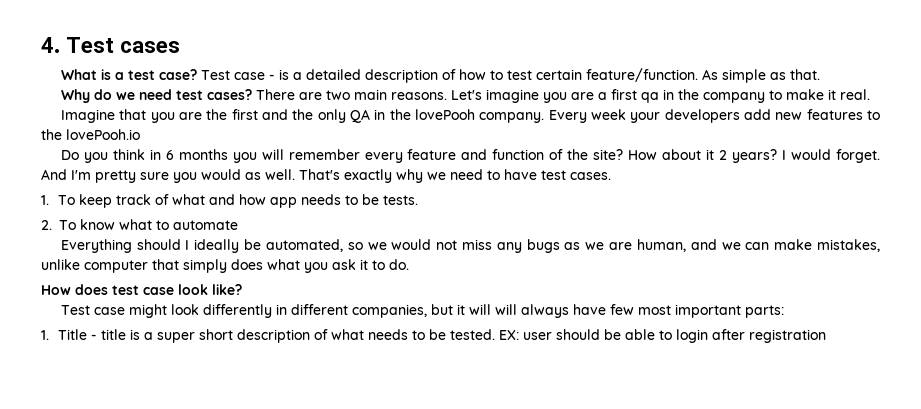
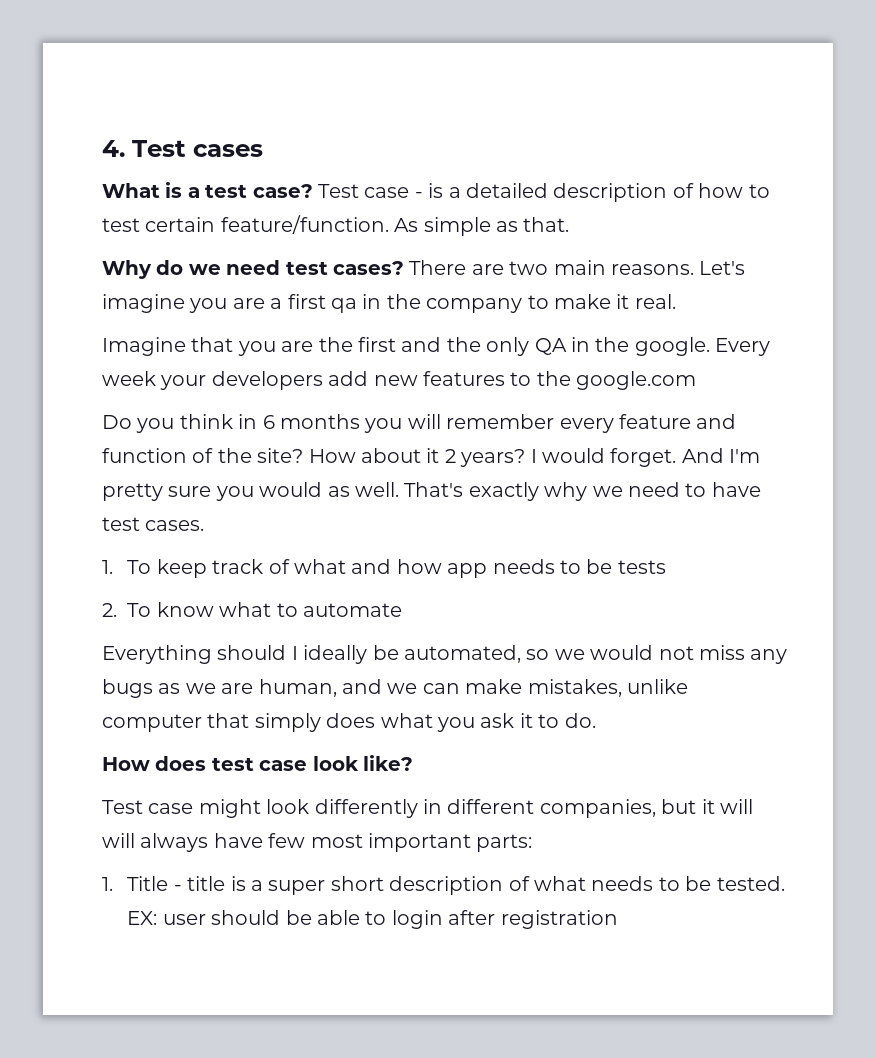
[414,109,545,123] lovePooh company. -> [634,337,710,356] google.
[66,129,140,140] lovePooh.io -> [576,371,697,390] google.com
[382,195,418,205] tests. -> [617,560,666,574] tests

